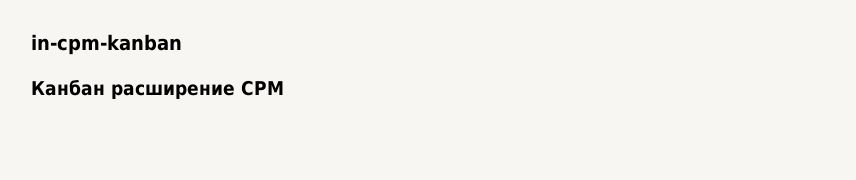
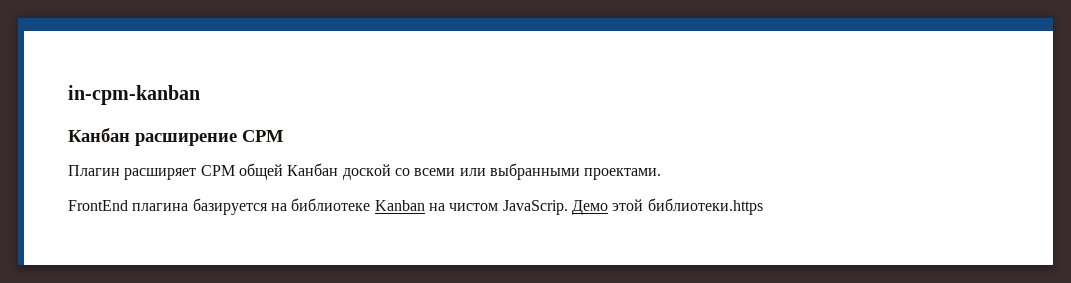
(284, 88) none -> [68,163,662,180] [68,198,763,215] // Плагин расширяет CPM общей Канбан доской со всеми или выбранными проектами. // FrontEnd плагина базируется на библиотеке Kanban на чистом JavaScrip. Демо этой библиотеки.https

